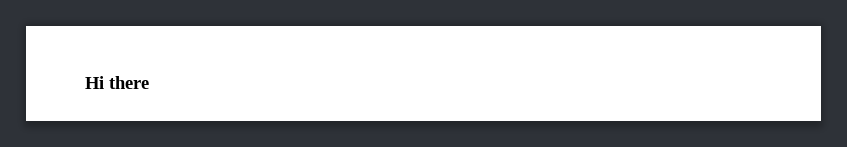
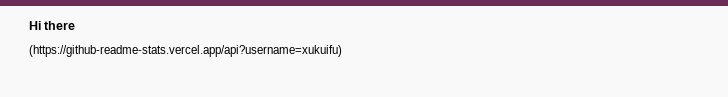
(149, 82) none -> [29,45,342,57] // (https://github-readme-stats.vercel.app/api?username=xukuifu)

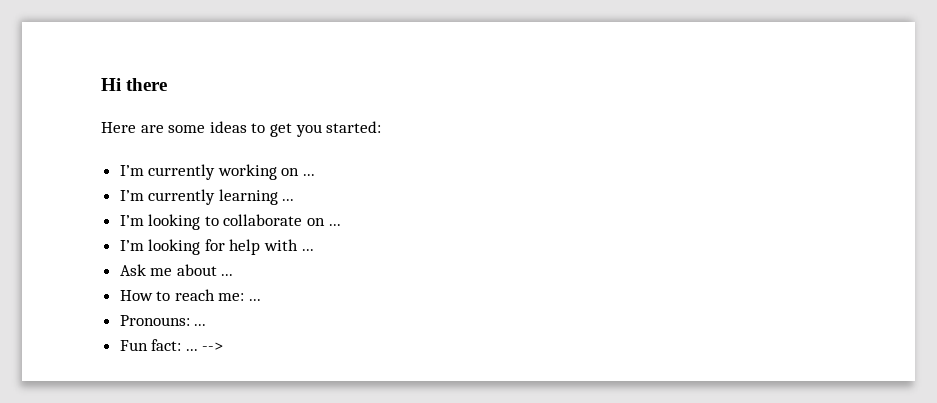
[29,45,342,57] (https://github-readme-stats.vercel.app/api?username=xukuifu) -> [101,121,382,137] [119,164,316,180] [119,189,295,205] [119,214,341,230] [119,239,314,255] [119,264,234,276] [119,289,262,301] [119,315,207,326] [119,339,224,351] Here are some ideas to get you started: // I’m currently working on ... // I’m currently learning ... // I’m looking to collaborate on ... // I’m looking for help with ... // Ask me about ... // How to reach me: ... // Pronouns: ... // Fun fact: ... -->

